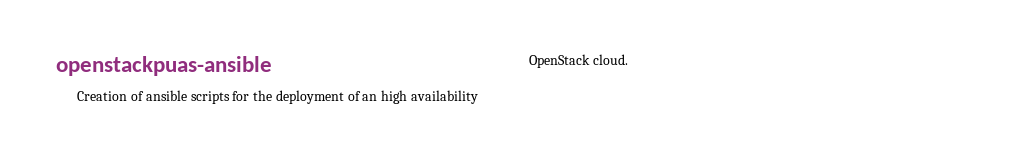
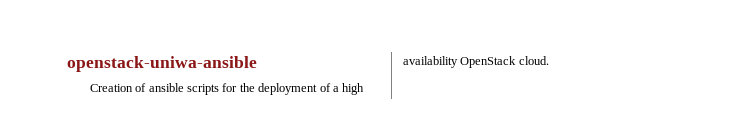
[56,56,272,76] openstackpuas-ansible -> [67,56,257,72] openstack-uniwa-ansible
[362,94,378,101] an -> [332,86,339,92] a

